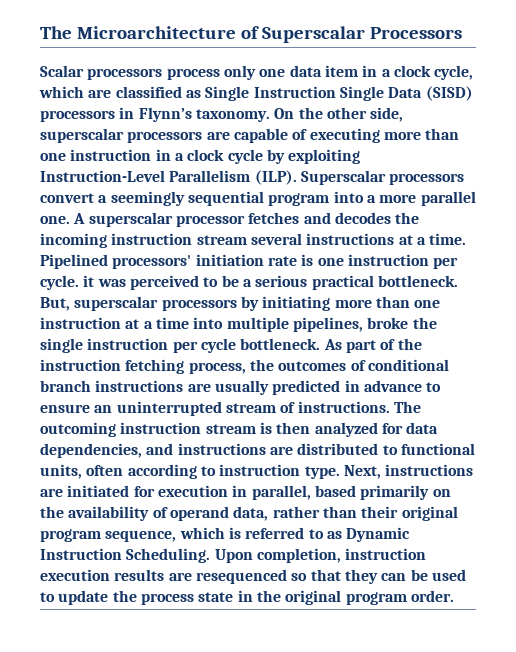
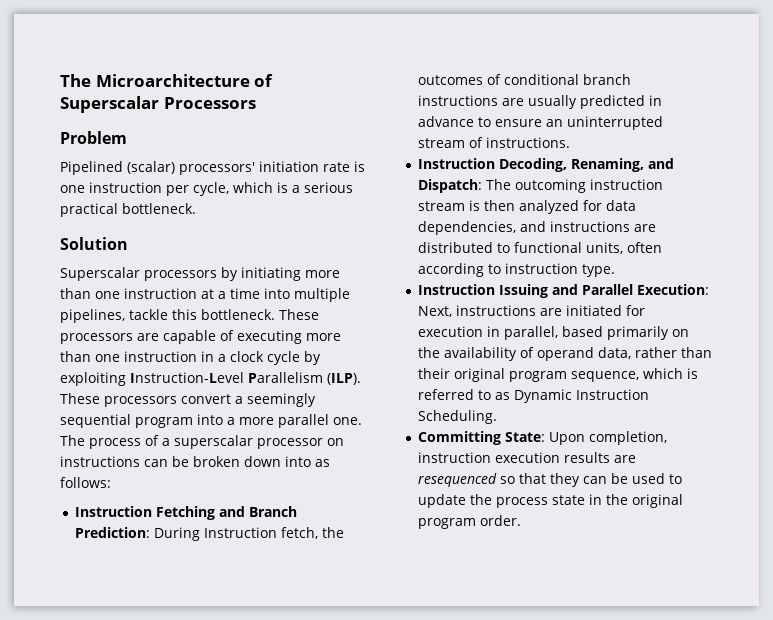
[40,65,474,80] [39,86,473,101] [40,107,404,122] [40,128,124,143] Scalar processors process only one data item in a clock cycle, which are classified as Single Instruction Single Data (SISD) processors in Flynn’s taxonomy. On the other side, superscalar -> [60,131,127,144] [60,161,365,175] [60,182,353,196] [60,203,196,217] [60,237,128,250] [60,267,340,281] [60,288,350,302] [60,309,319,323] Problem // Pipelined (scalar) processors' initiation rate is one instruction per cycle, which is a serious practical bottleneck. // Solution // Superscalar processors by initiating more than one instruction at a time into multiple pipelines, tackle this bottleneck. These
[300,170,386,185] Superscalar -> [60,393,100,404] These
[73,212,420,227] [40,233,467,248] [40,254,459,269] [40,275,458,290] [40,296,441,311] [40,317,437,332] [40,338,422,353] [40,359,246,374] A superscalar processor fetches and decodes the incoming instruction stream several instructions at a time. Pipelined processors' initiation rate is one instruction per cycle. it was perceived to be a serious practical bottleneck. But, superscalar processors by initiating more than one instruction at a time into multiple pipelines, broke the single instruction per cycle bottleneck. As part of the instruction fetching process, -> [60,435,344,449] [60,456,330,467] [60,477,111,488] [74,506,297,520] [74,527,318,541] The process of a superscalar processor on instructions can be broken down into as follows: // Instruction Fetching and Branch Prediction: During Instruction fetch,
(390, 407) none -> [417,158,674,172] [417,179,482,193] // Instruction Decoding, Renaming, and Dispatch:
(340, 472) none -> [417,284,709,298] // Instruction Issuing and Parallel Execution:
(211, 555) none -> [417,431,545,445] // Committing State:

